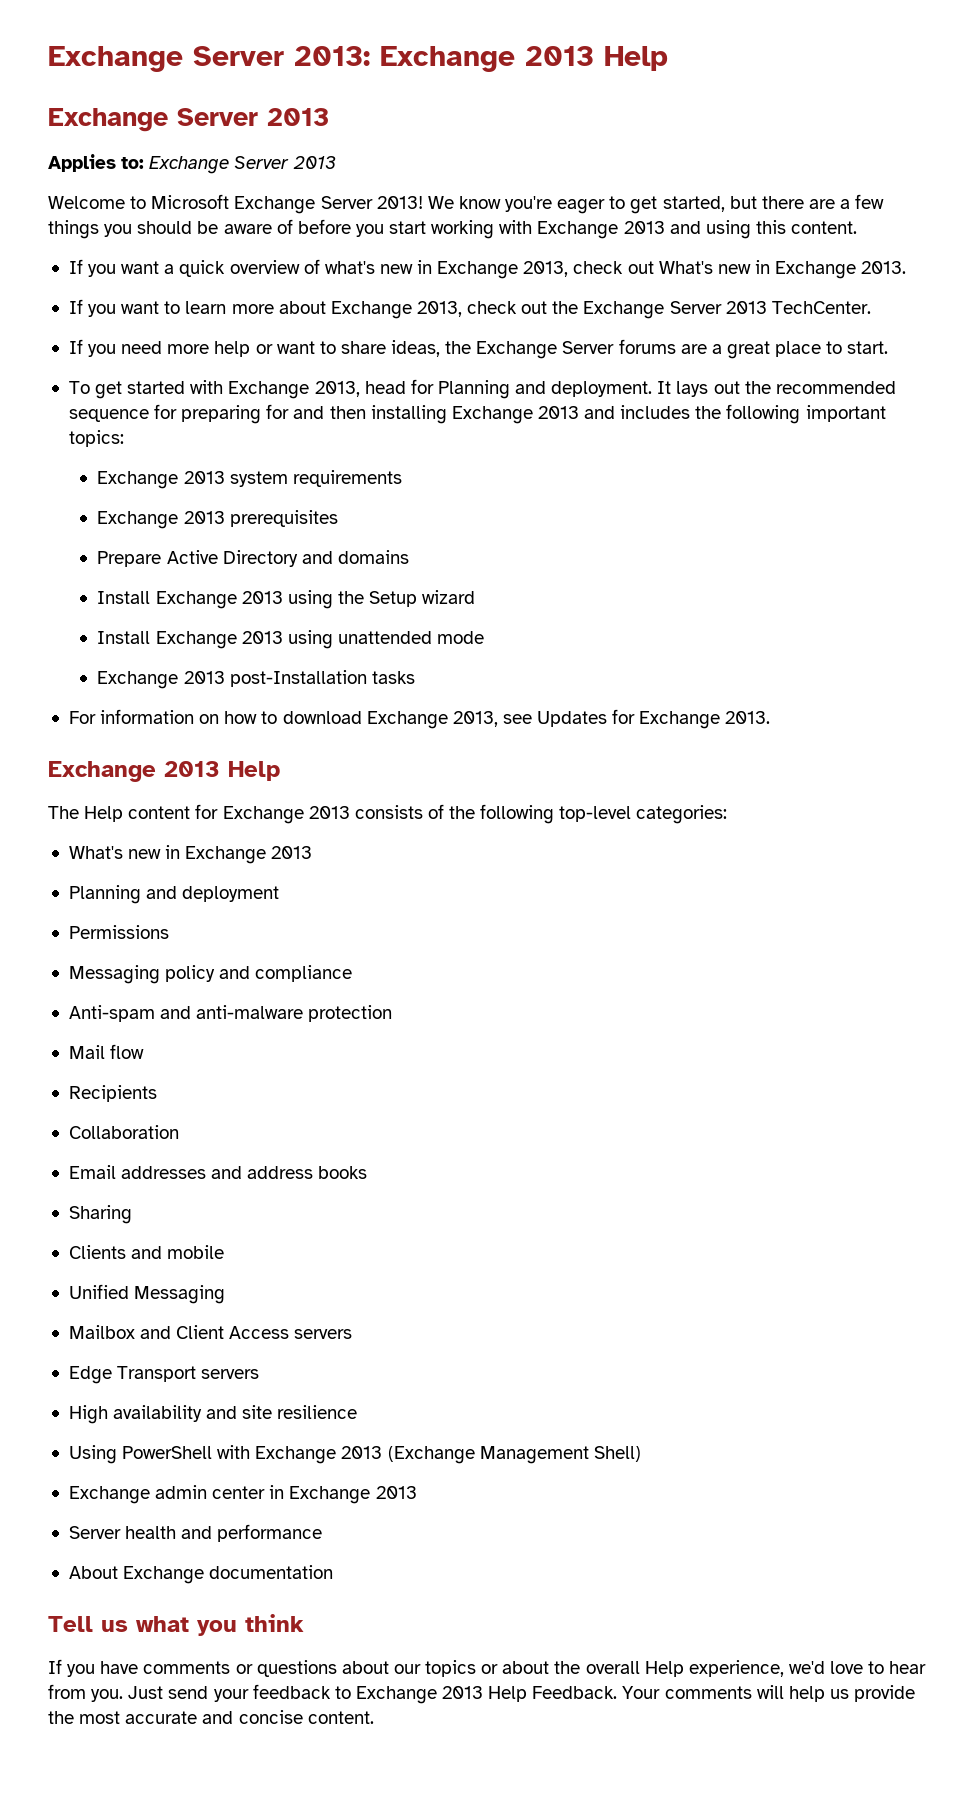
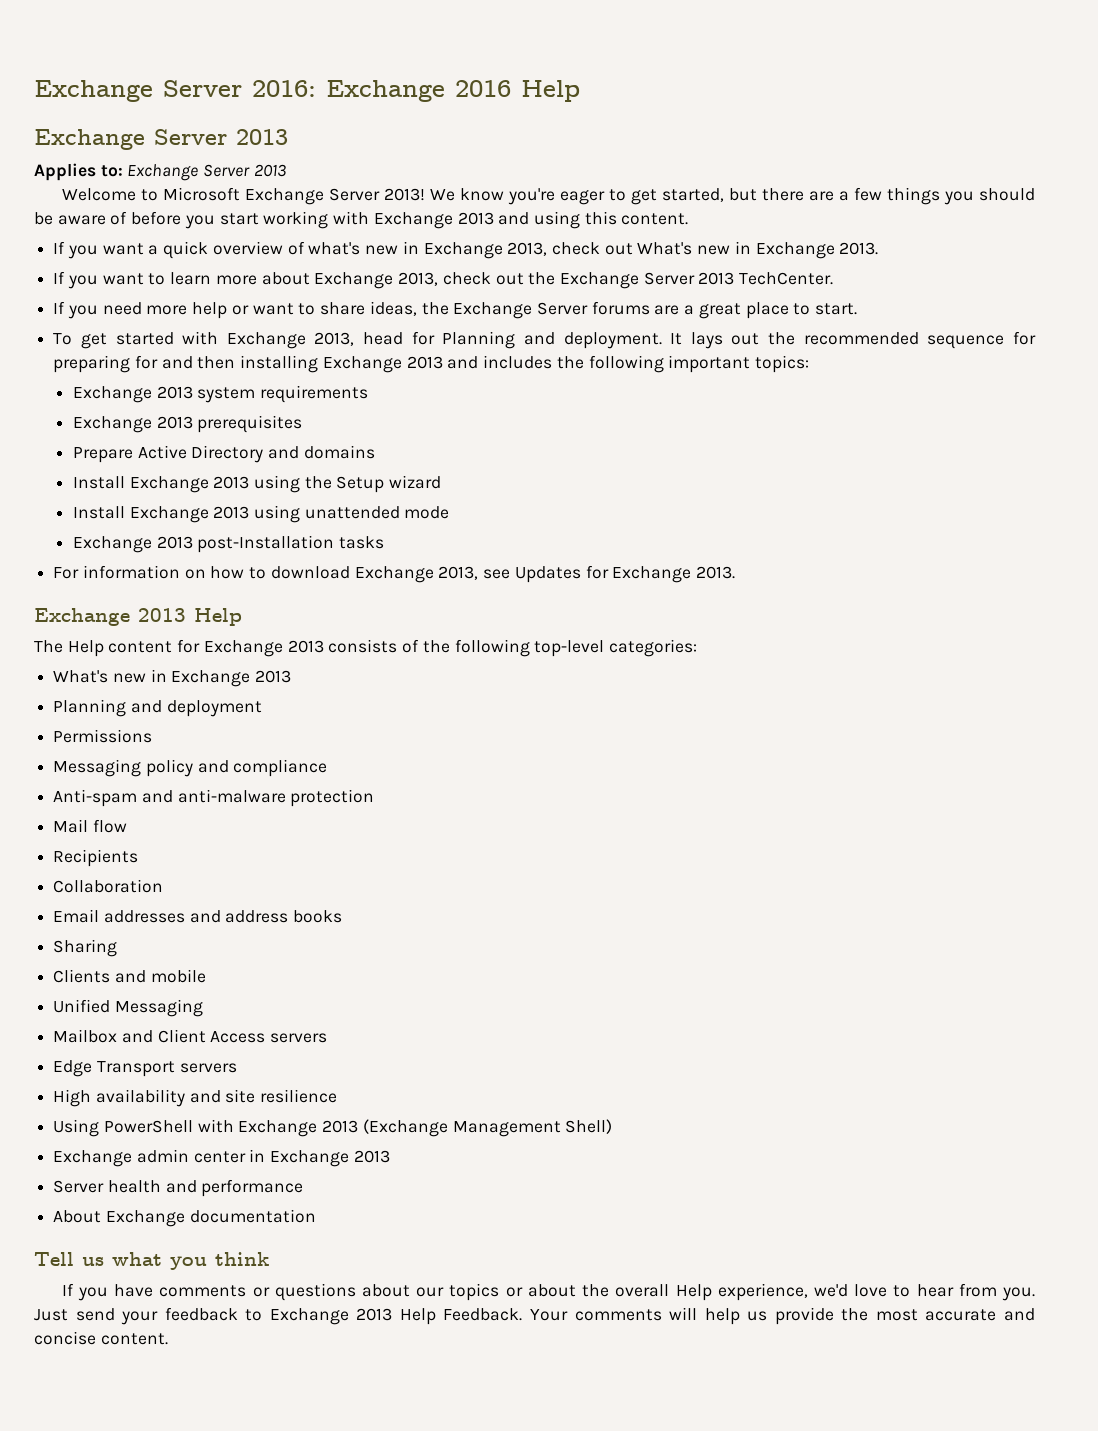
[48,46,594,72] Exchange Server 2013: Exchange 2013 -> [34,80,511,102] Exchange Server 2016: Exchange 2016

